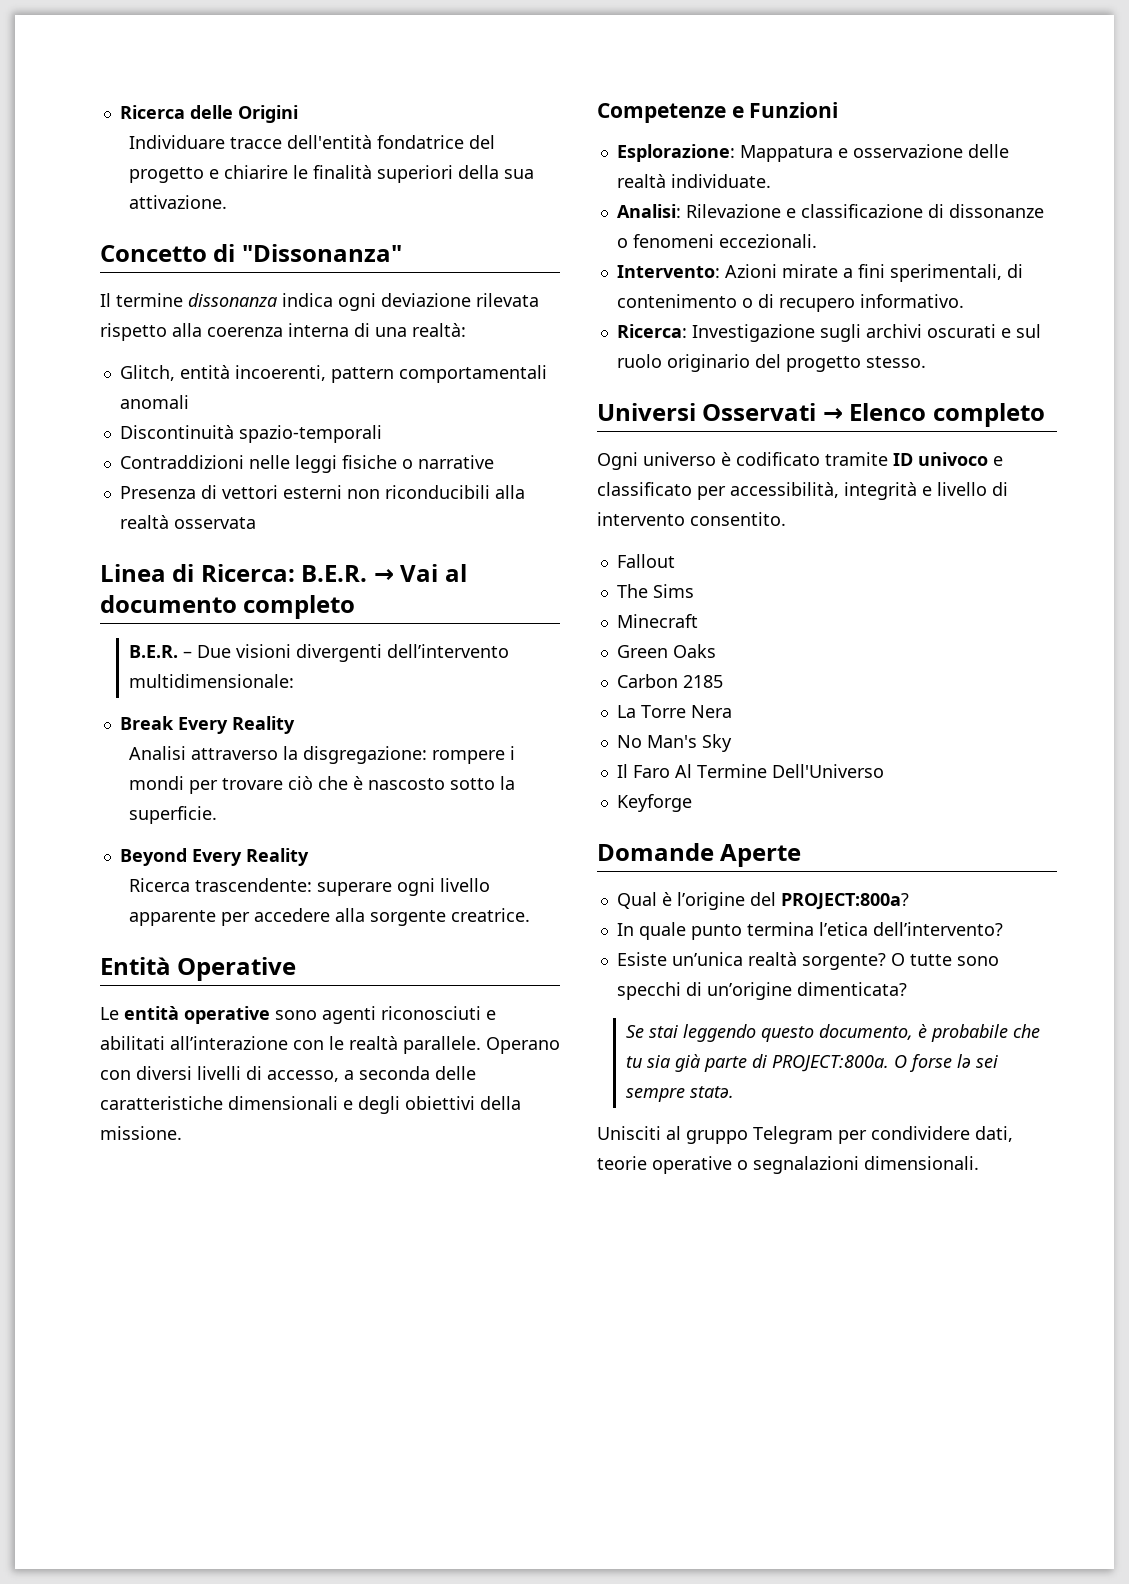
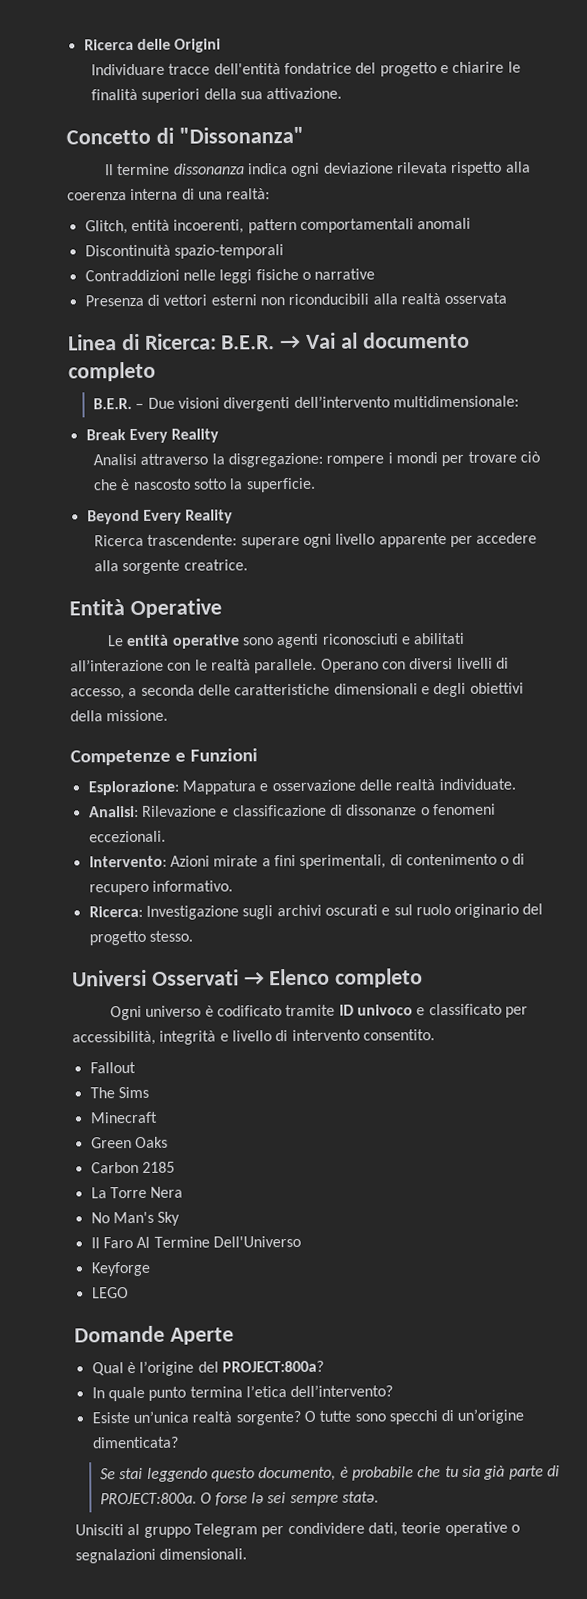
(692, 803) none -> [91,1287,129,1299] // LEGO

